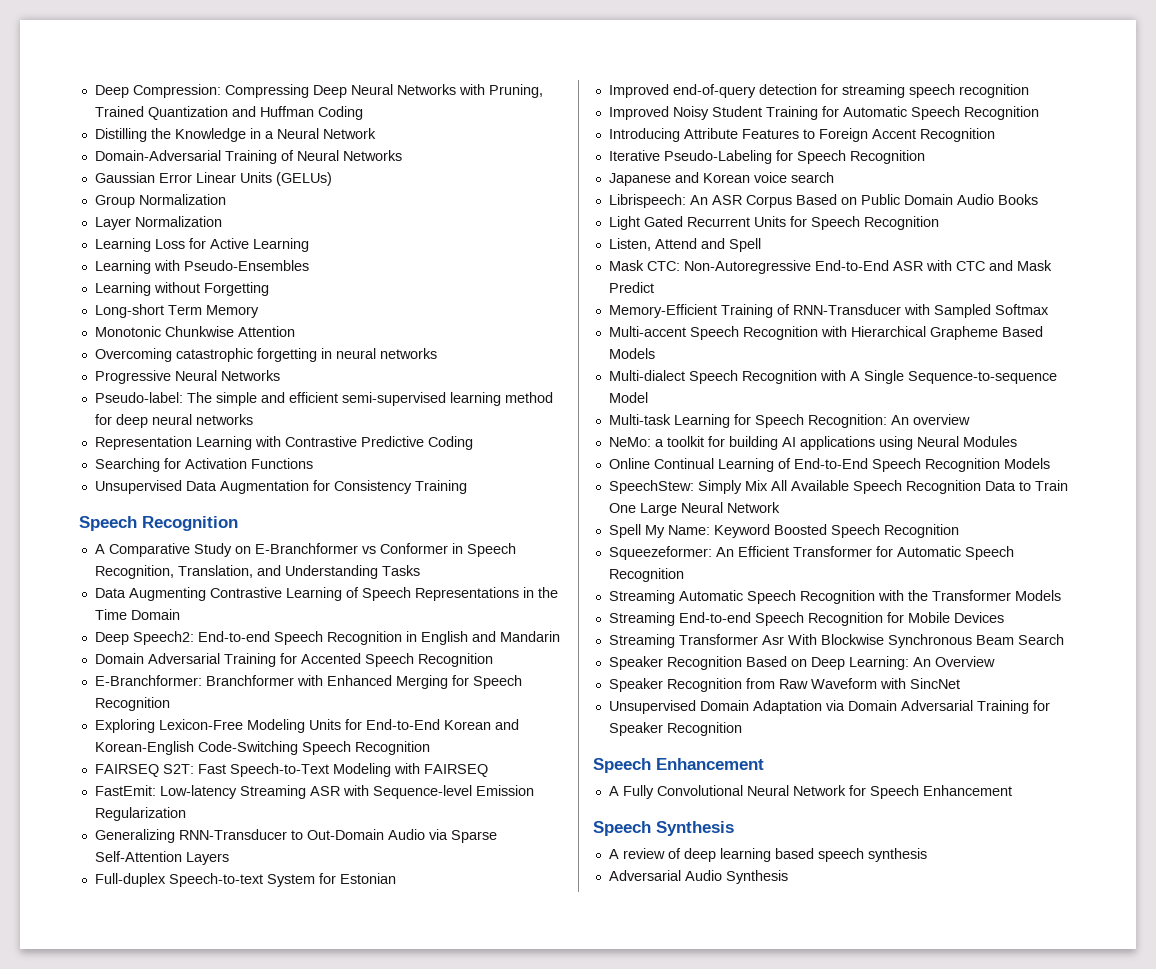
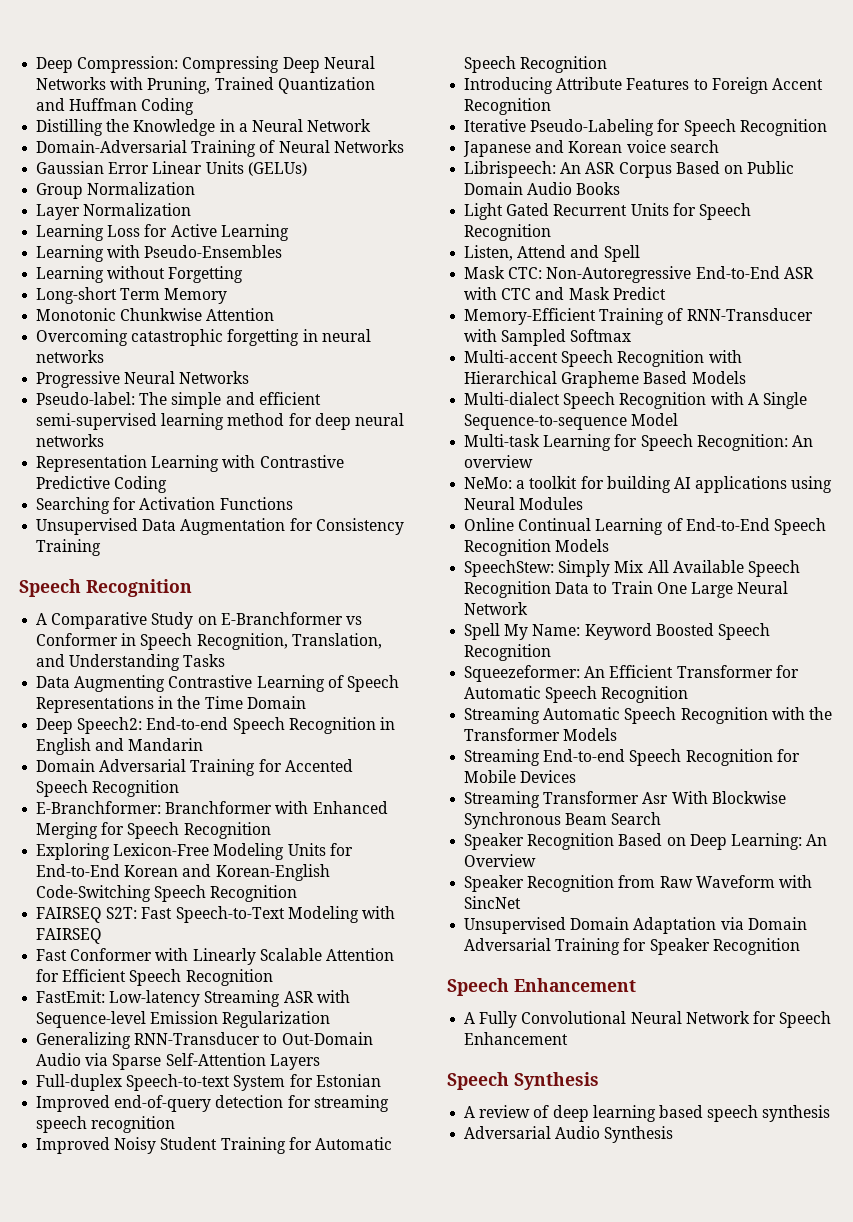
(488, 770) none -> [36,948,394,965] [36,969,273,986] // Fast Conformer with Linearly Scalable Attention for Efficient Speech Recognition

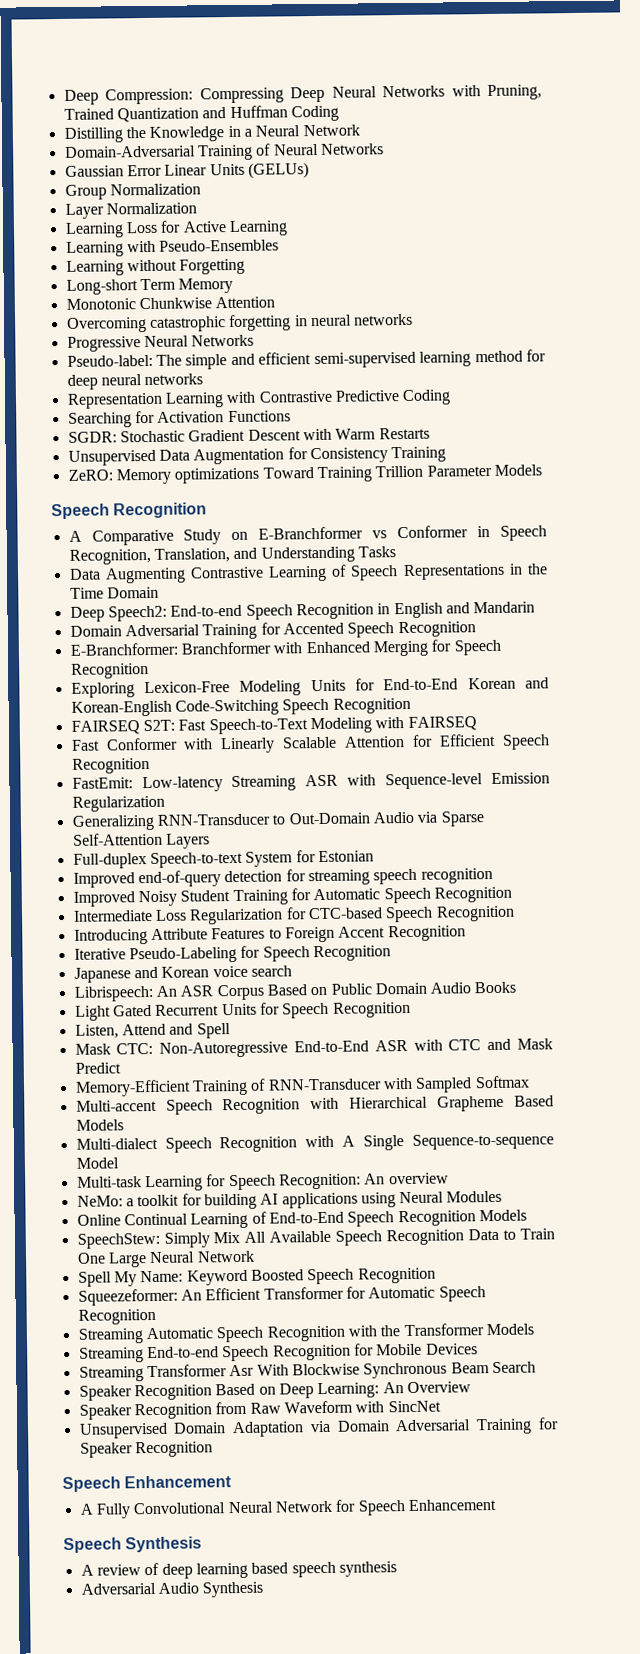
(293, 503) none -> [67,427,430,443] // SGDR: Stochastic Gradient Descent with Warm Restarts
(102, 547) none -> [67,464,542,485] // ZeRO: Memory optimizations Toward Training Trillion Parameter Models
(608, 64) none -> [72,905,515,925] // Intermediate Loss Regularization for CTC-based Speech Recognition

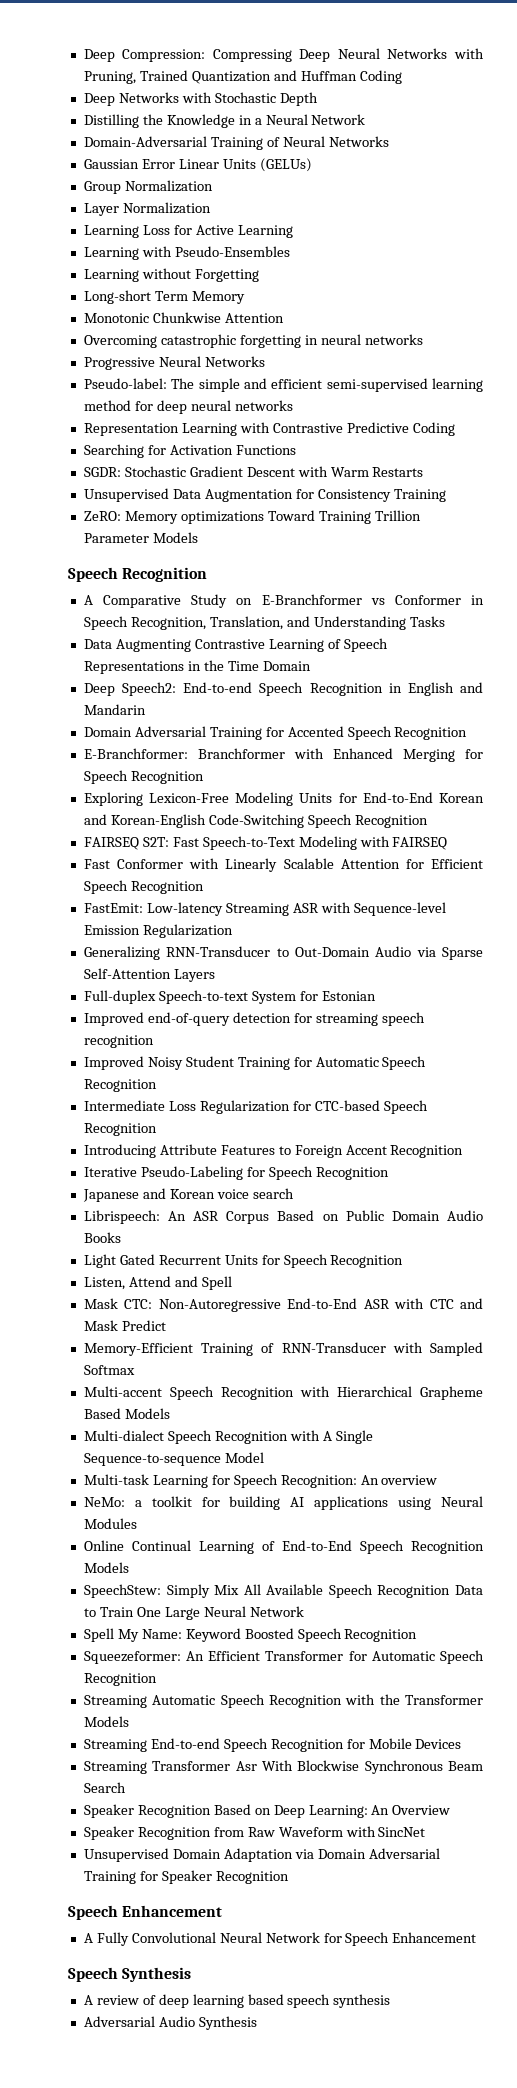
(339, 113) none -> [83,92,318,106] // Deep Networks with Stochastic Depth

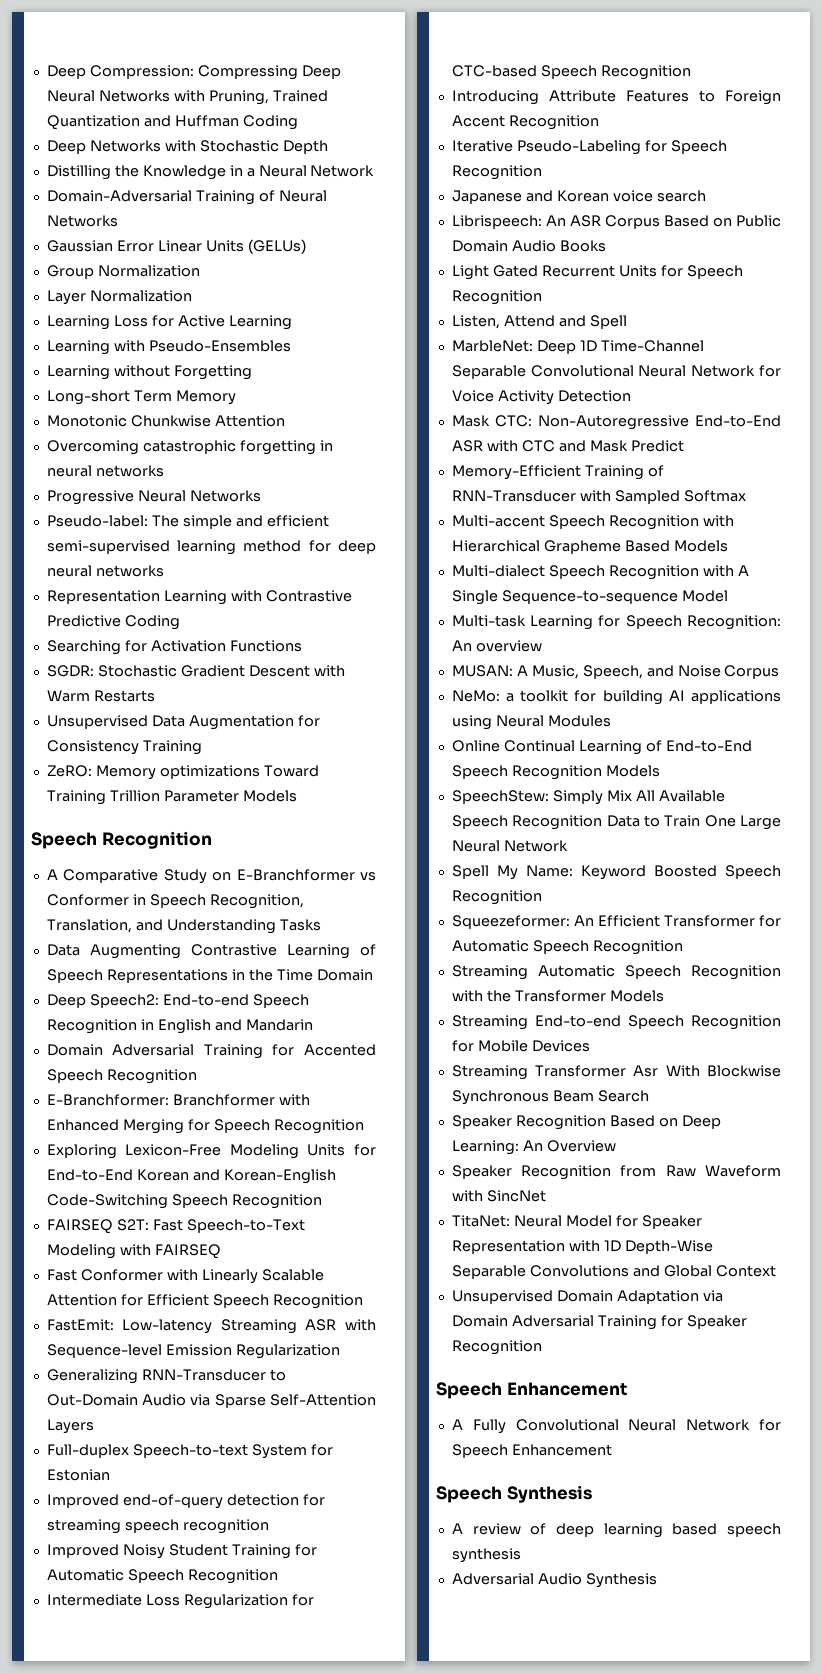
(232, 1283) none -> [451,340,704,354] [451,365,781,379] [451,390,631,405] // MarbleNet: Deep 1D Time-Channel Separable Convolutional Neural Network for Voice Activity Detection
(438, 1480) none -> [451,665,780,679] // MUSAN: A Music, Speech, and Noise Corpus
(426, 1832) none -> [451,1215,702,1229] [451,1240,713,1254] [451,1265,776,1279] // TitaNet: Neural Model for Speaker Representation with 1D Depth-Wise Separable Convolutions and Global Context

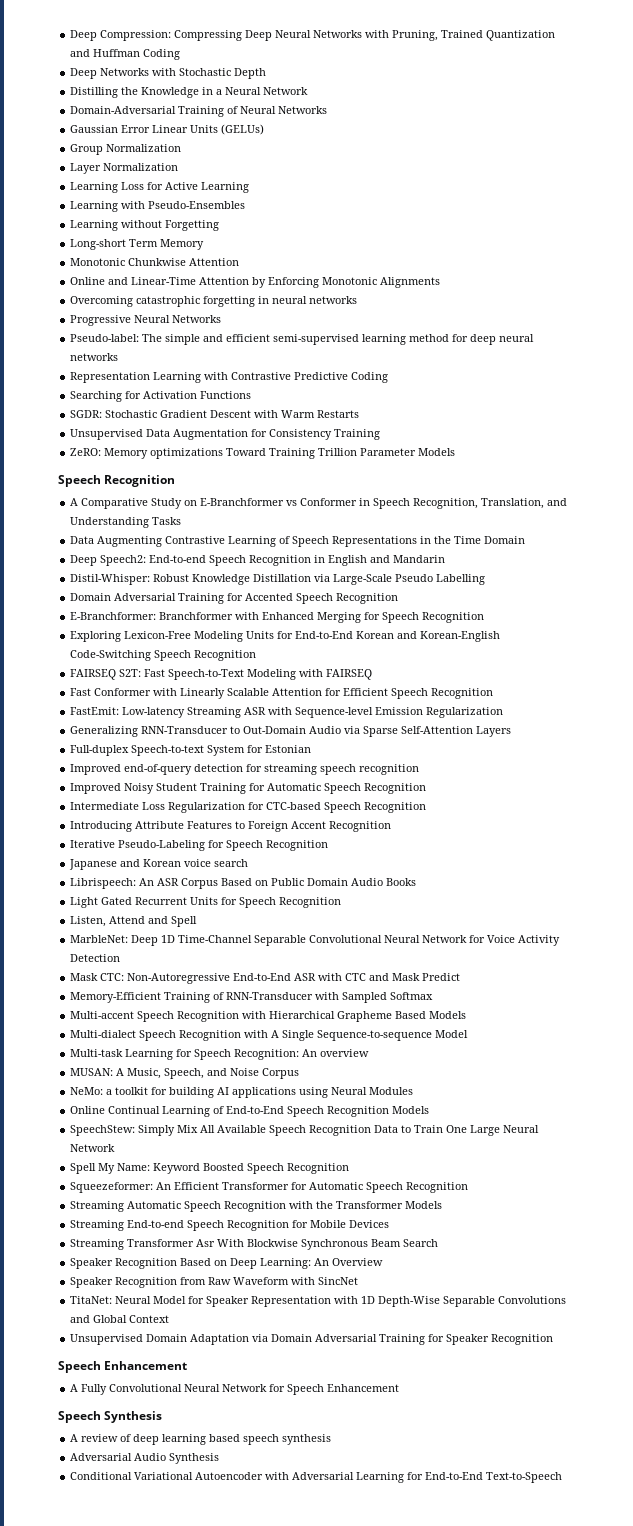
(285, 421) none -> [70,277,441,288] // Online and Linear-Time Attention by Enforcing Monotonic Alignments
(313, 1025) none -> [70,574,486,585] // Distil-Whisper: Robust Knowledge Distillation via Large-Scale Pseudo Labelling
(657, 1580) none -> [70,1472,563,1483] // Conditional Variational Autoencoder with Adversarial Learning for End-to-End Text-to-Speech

